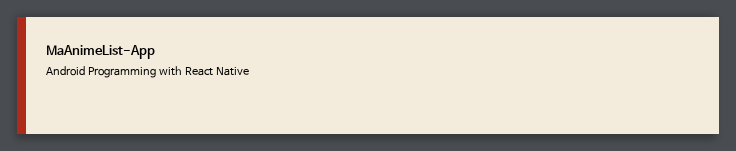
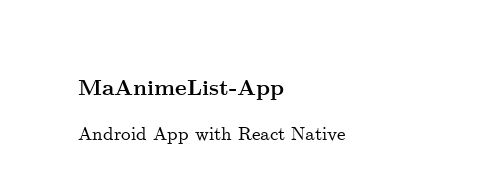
[87,67,156,78] Programming -> [153,127,189,144] App

